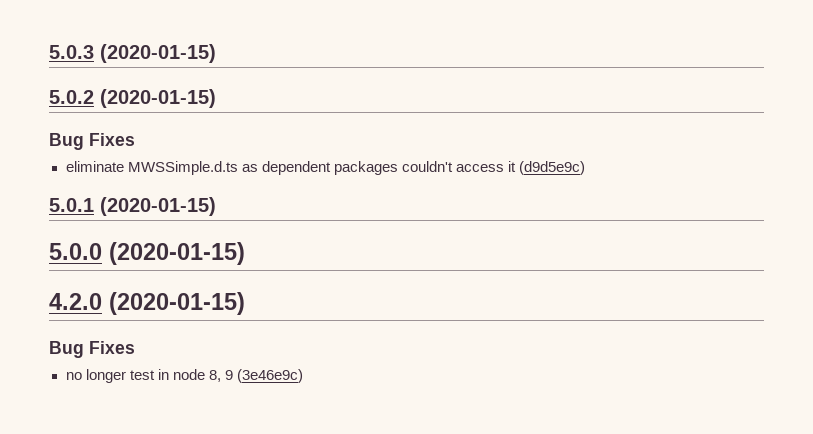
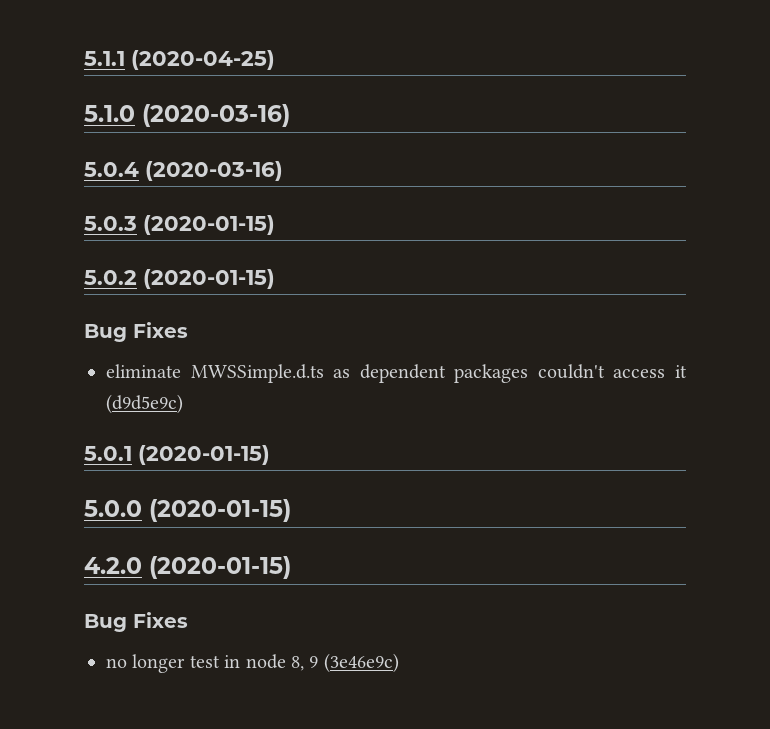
(49, 52) none -> [84,50,275,70] [84,104,290,127] [84,161,283,181] 5.1.1 (2020-04-25) // 5.1.0 (2020-03-16) // 5.0.4 (2020-03-16) //

